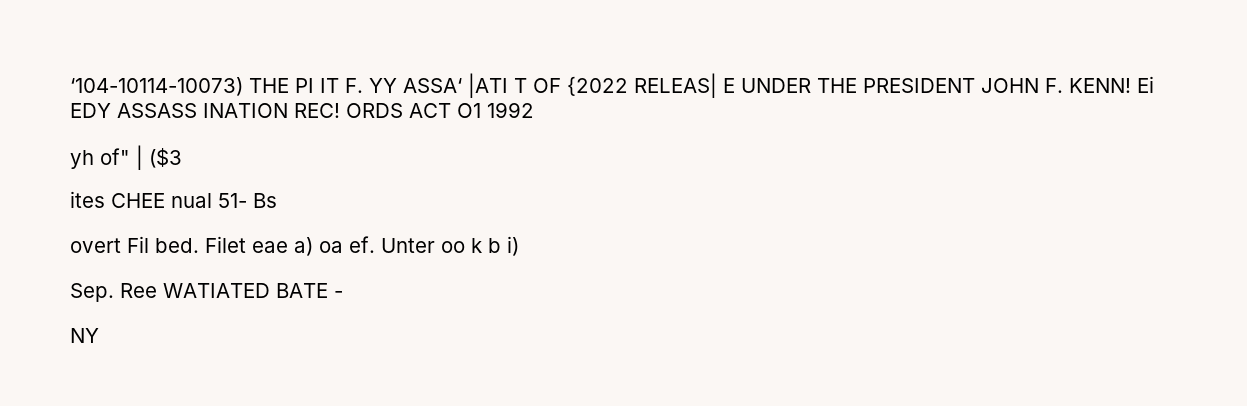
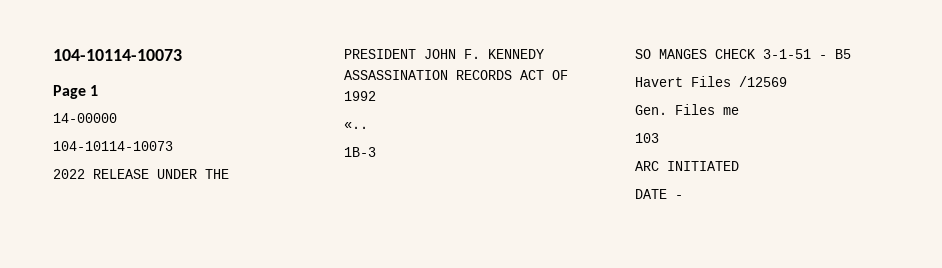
[70,73,735,98] ‘104-10114-10073) THE PI IT F. YY ASSA‘ |ATI T OF {2022 RELEAS| E -> [53,49,182,61] [53,85,99,99] [53,113,117,123] [53,141,173,151] [53,169,149,179] 104-10114-10073 // Page 1 // 14-00000 // 104-10114-10073 // 2022 RELEASE
[1069,76,1154,93] [70,102,534,118] [70,145,182,170] [70,191,277,208] [70,236,519,256] [70,283,343,302] [70,328,99,343] KENN! Ei EDY ASSASS INATION REC! ORDS ACT O1 1992 // yh of" | ($3 // ites CHEE nual 51- Bs // overt Fil bed. Filet eae a) oa ef. Unter oo k b i) // Sep. Ree WATIATED BATE - // NY -> [488,49,544,59] [344,70,568,80] [344,91,376,101] [344,122,368,129] [344,147,376,157] [635,49,851,59] [635,76,787,87] [635,104,739,115] [635,133,659,143] [635,161,739,171] [635,189,683,199] KENNEDY ASSASSINATION RECORDS ACT OF 1992 // «.. // 1B-3 // SO MANGES CHECK 3-1-51 - B5 // Havert Files /12569 // Gen. Files me // 103 // ARC INITIATED // DATE -

